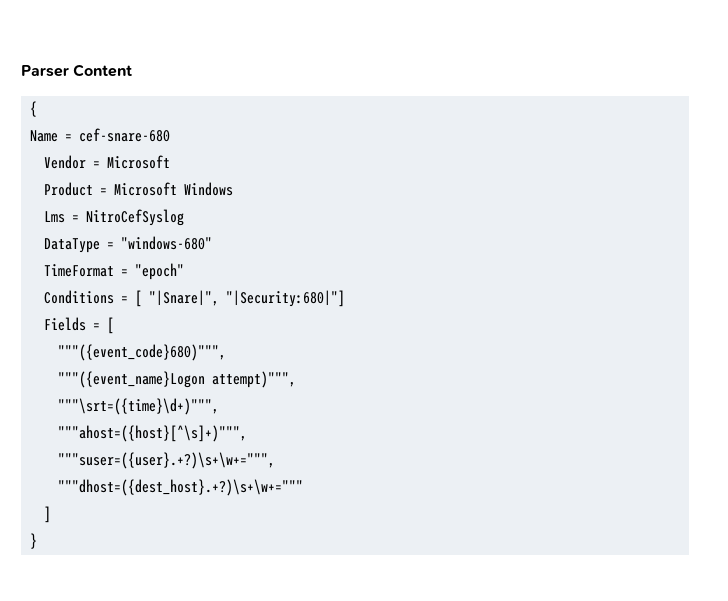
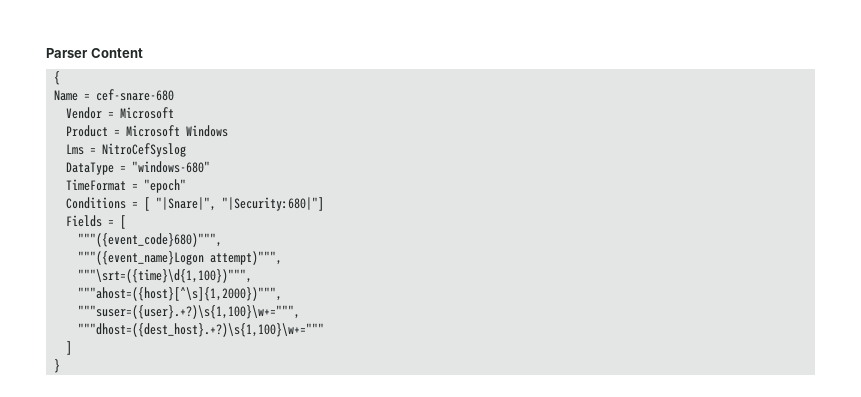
[58,398,219,415] [58,425,247,442] [58,452,275,469] [58,479,303,496] """\srt=({time}\d+)""", // """ahost=({host}[^\s]+)""", // """suser=({user}.+?)\s+\w+=""", // """dhost=({dest_host}.+?)\s+\w+=""" -> [77,269,252,283] [77,287,282,301] [77,305,300,319] [77,323,324,337] """\srt=({time}\d{1,100})""", // """ahost=({host}[^\s]{1,2000})""", // """suser=({user}.+?)\s{1,100}\w+=""", // """dhost=({dest_host}.+?)\s{1,100}\w+="""

